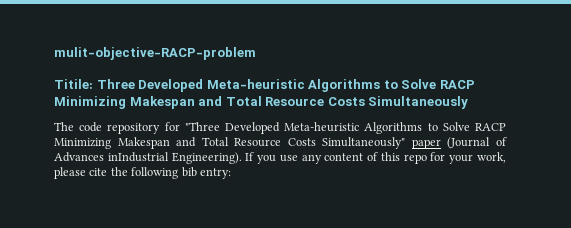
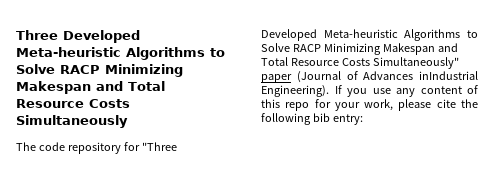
[54,47,256,60] [54,79,93,89] mulit-objective-RACP-problem // Titile: -> (16, 35) none

